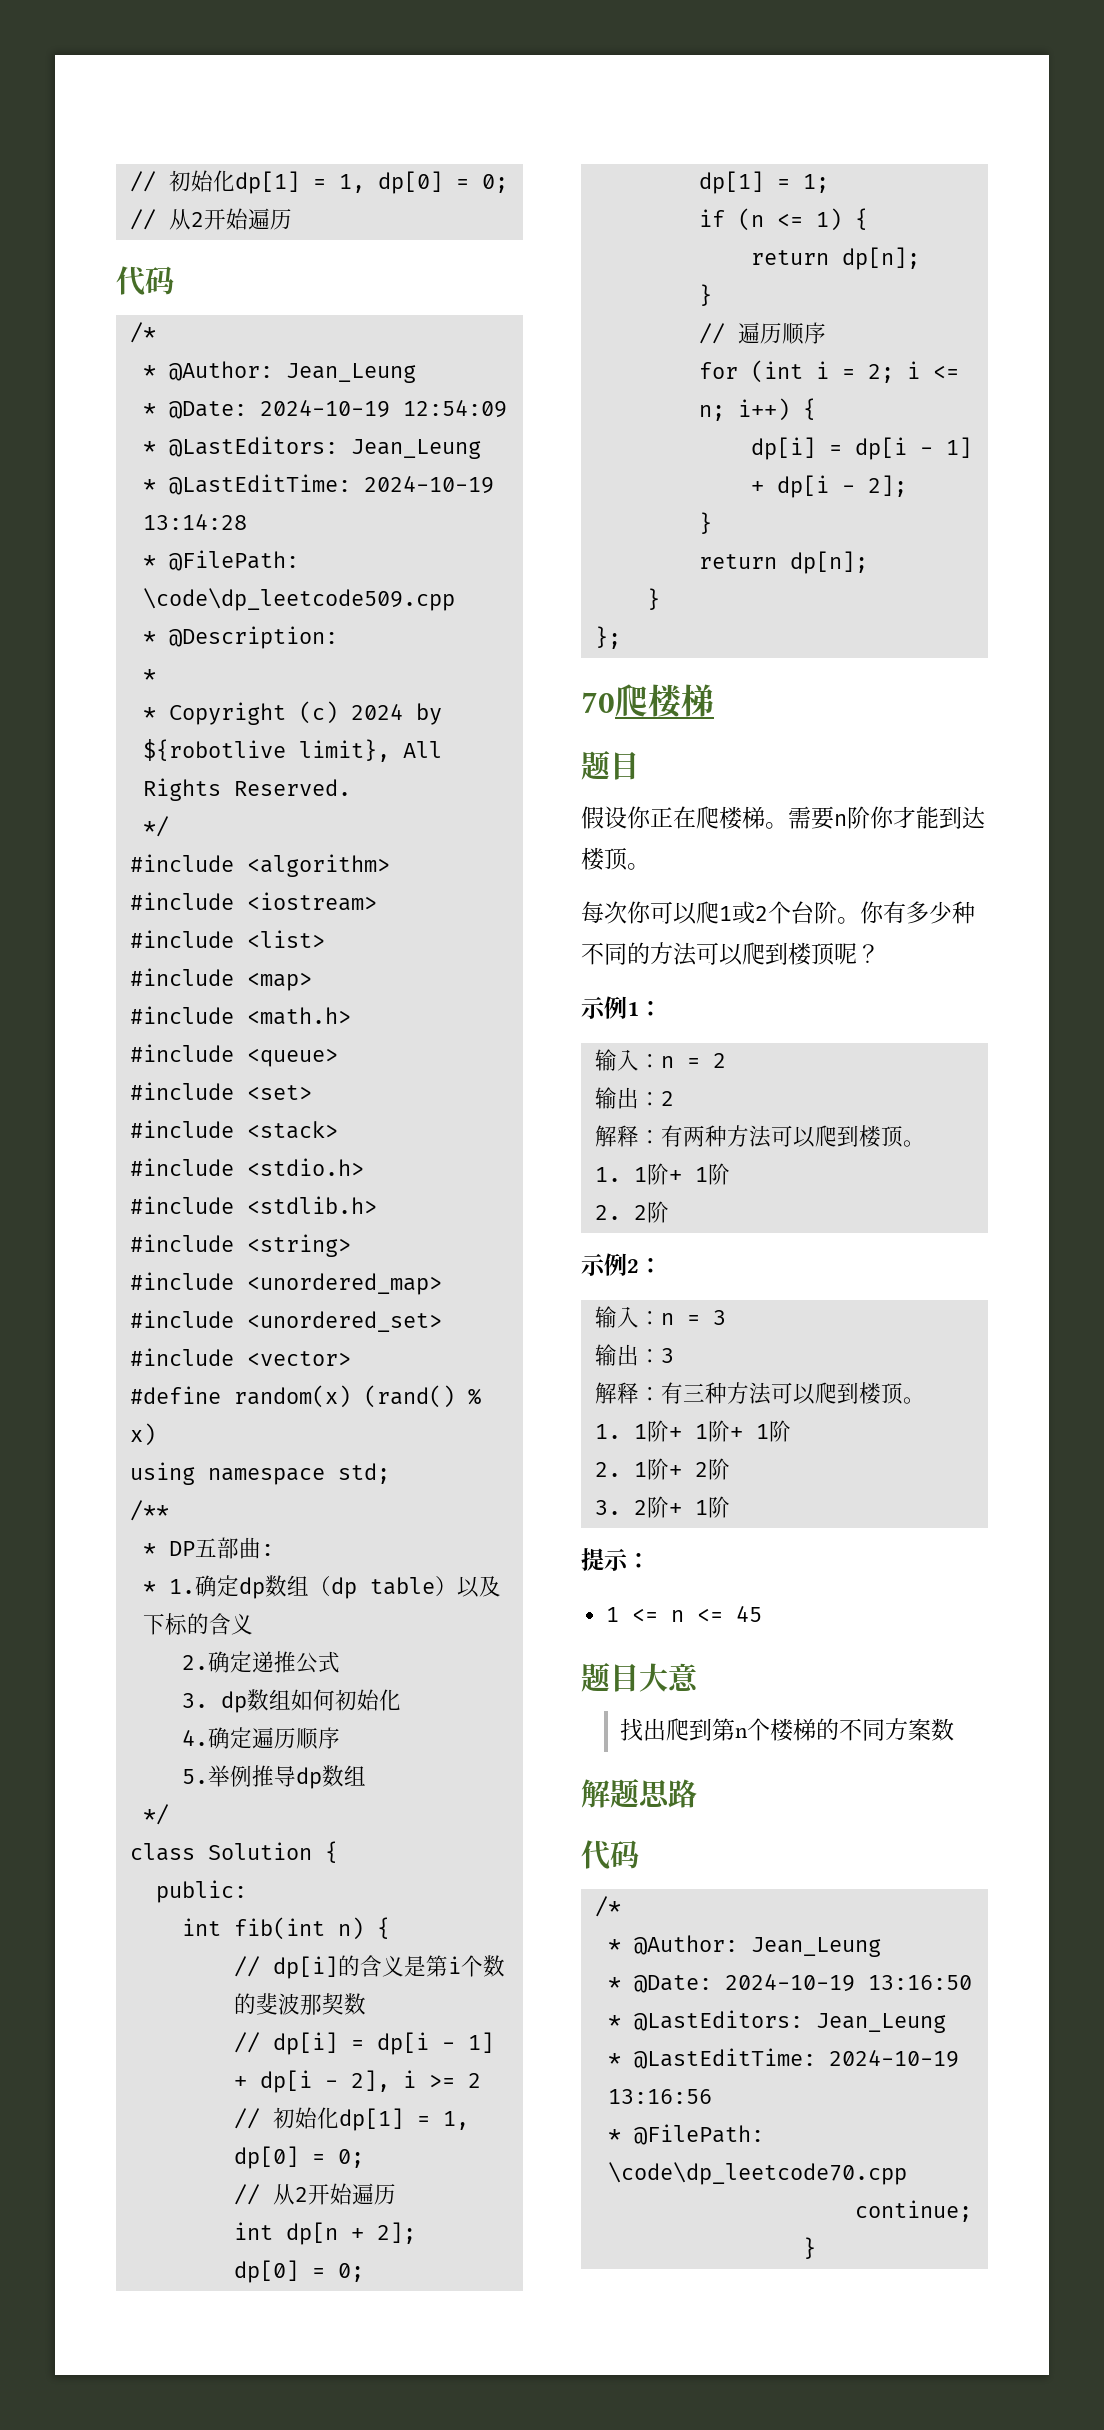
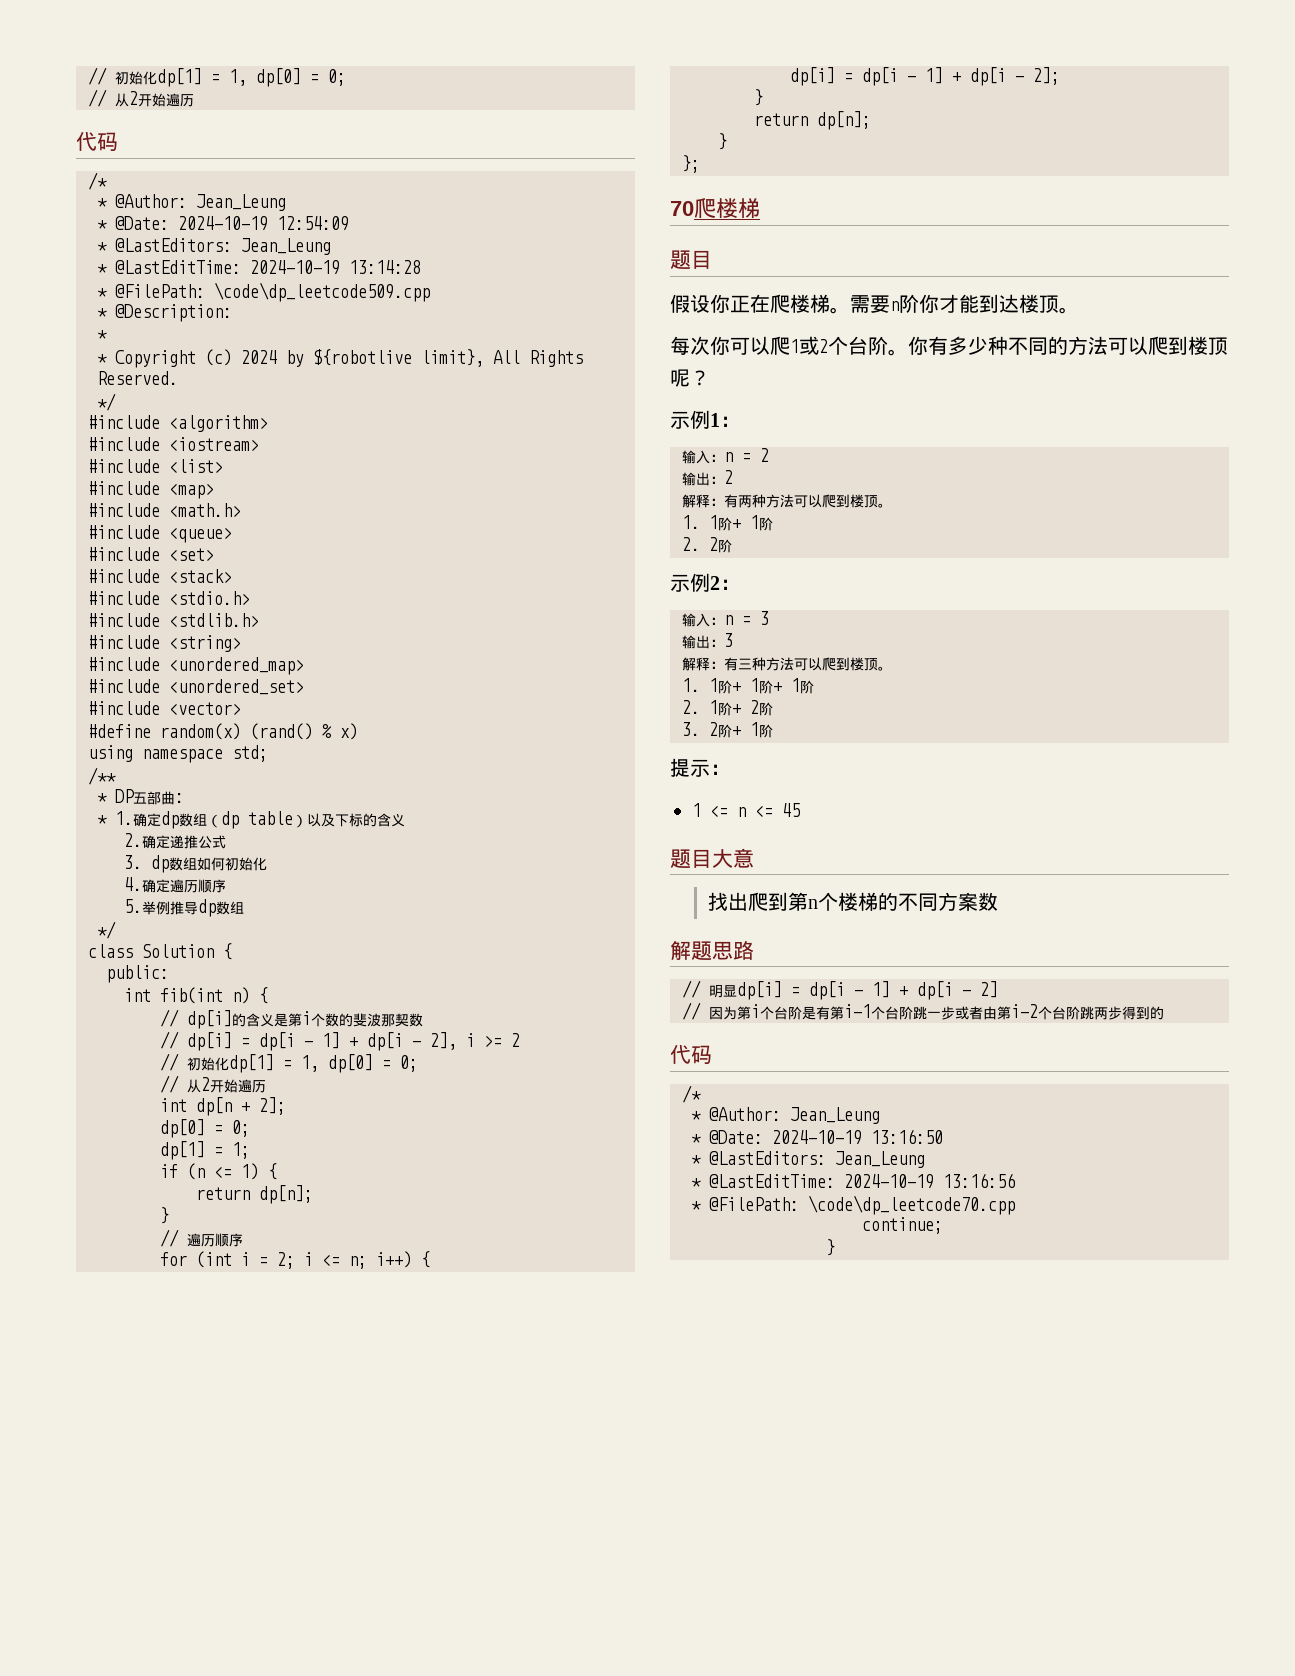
(697, 1793) none -> [682,980,998,1000] [682,1002,1164,1020] // // 明显dp[i] = dp[i - 1] + dp[i - 2] // // 因为第i个台阶是有第i-1个台阶跳一步或者由第i-2个台阶跳两步得到的

